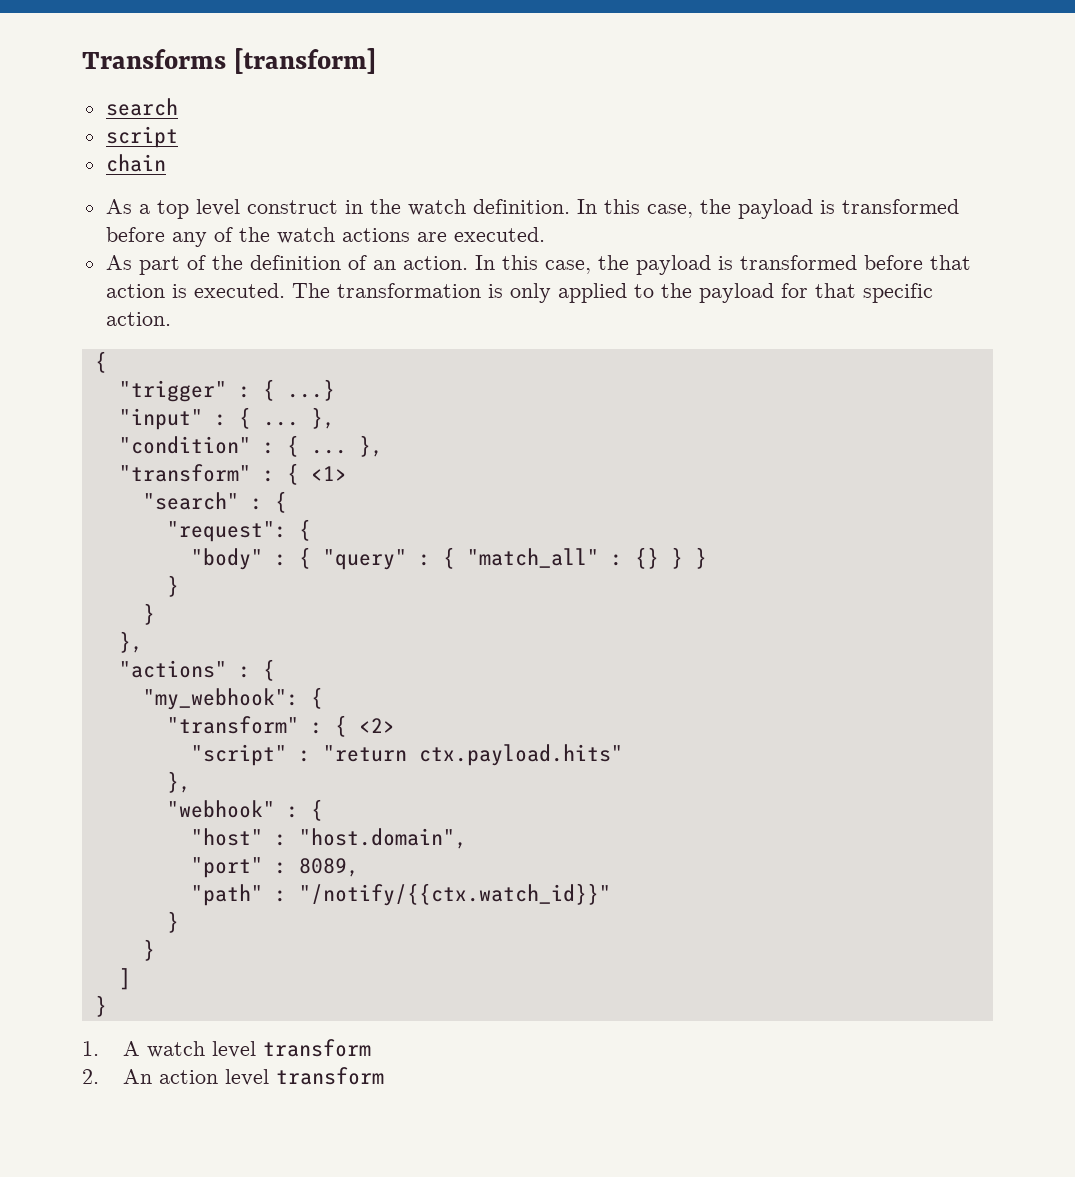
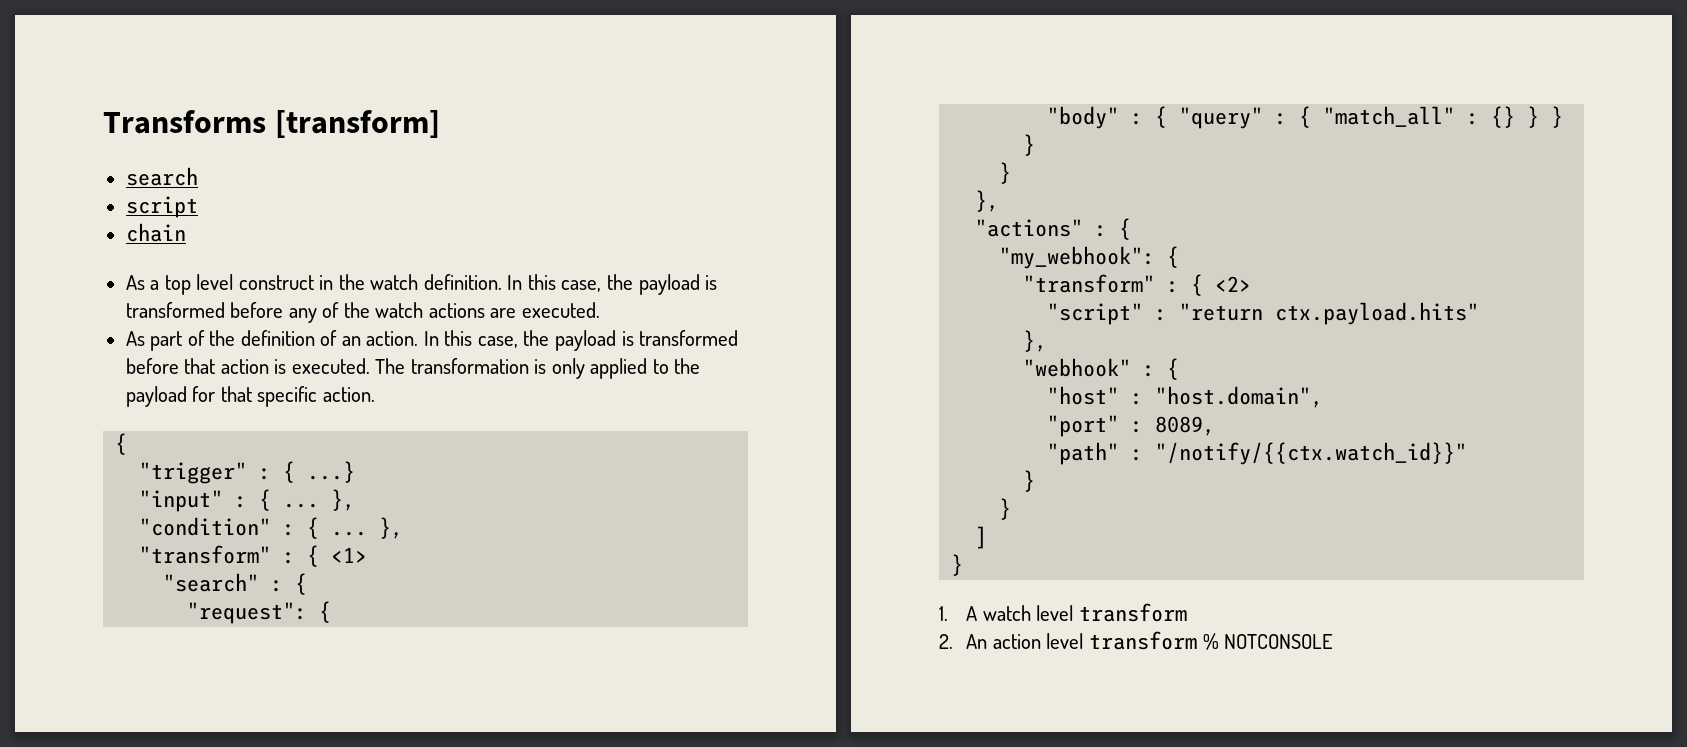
(384, 1076) none -> [1202,633,1334,650] % NOTCONSOLE

